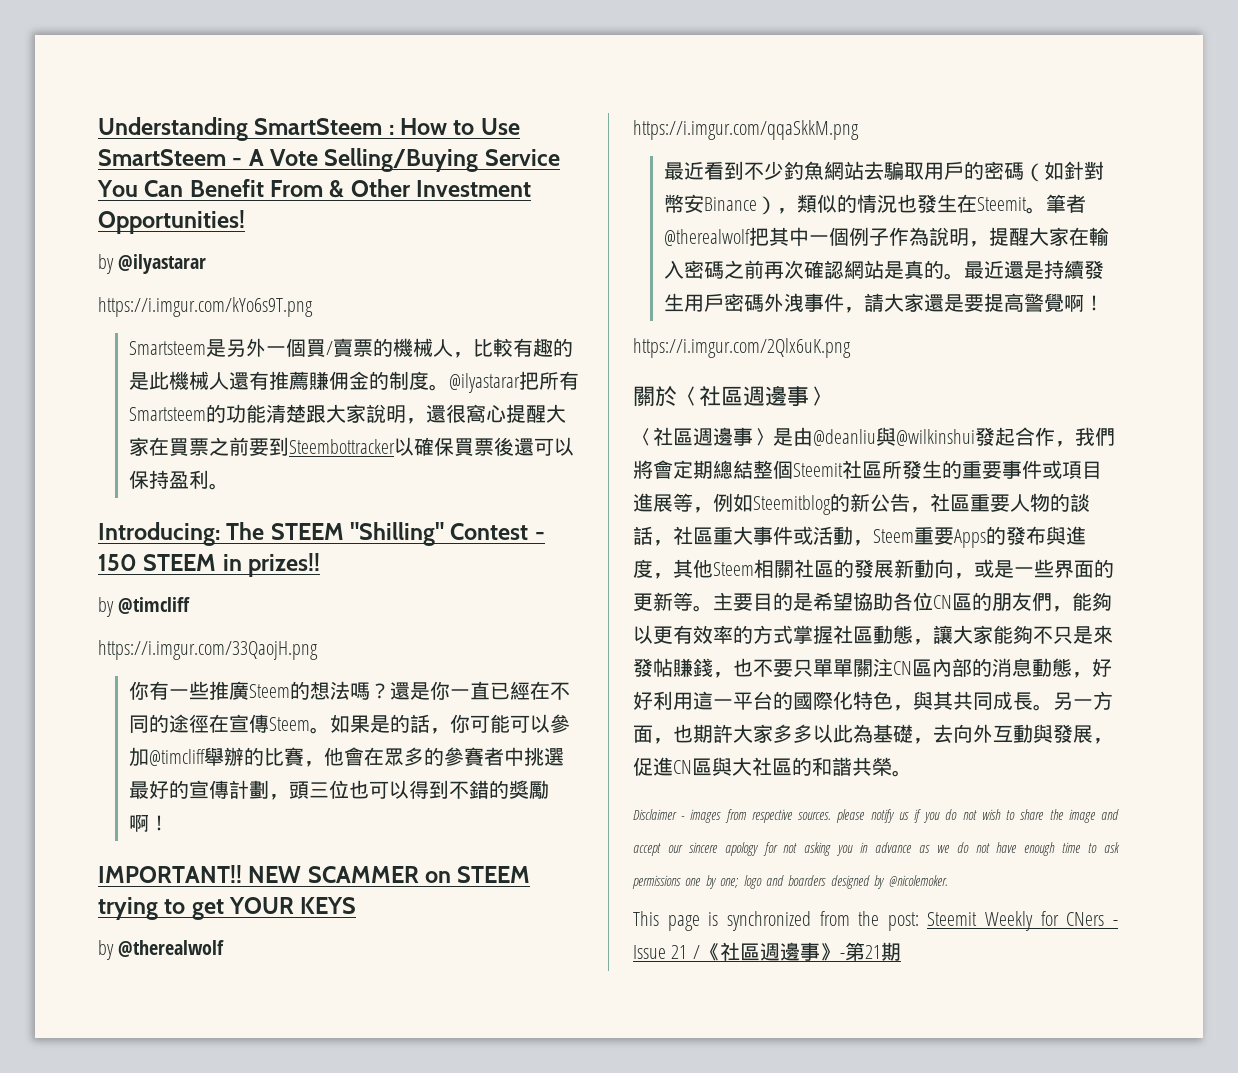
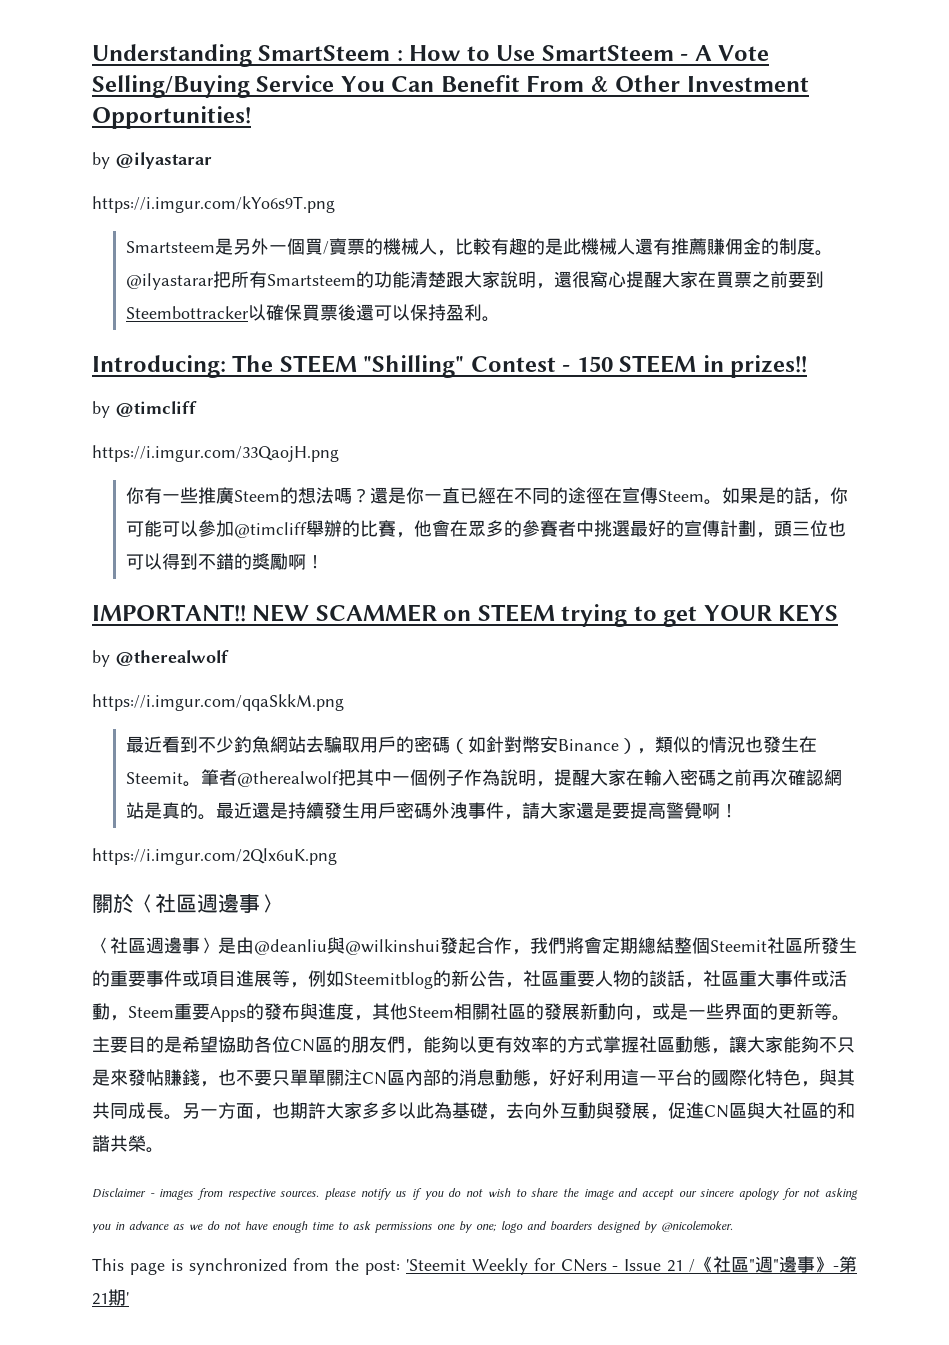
[927,912,978,926] Steemit -> [406,1259,466,1271] 'Steemit
[759,943,780,961] 週 -> [749,1256,779,1273] "週"
(901, 951) none -> [126,1292,129,1304] '

